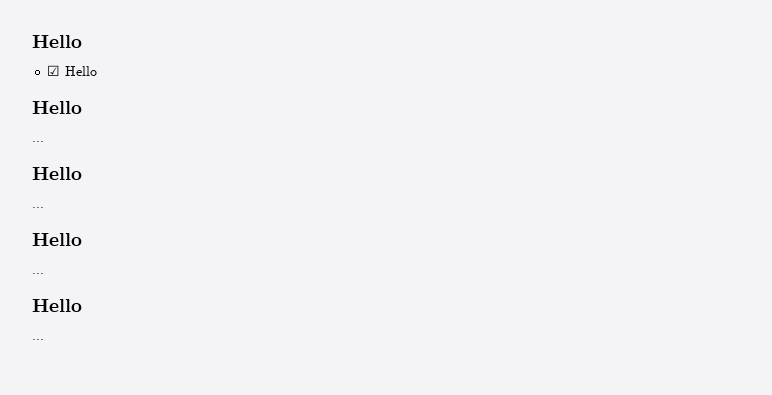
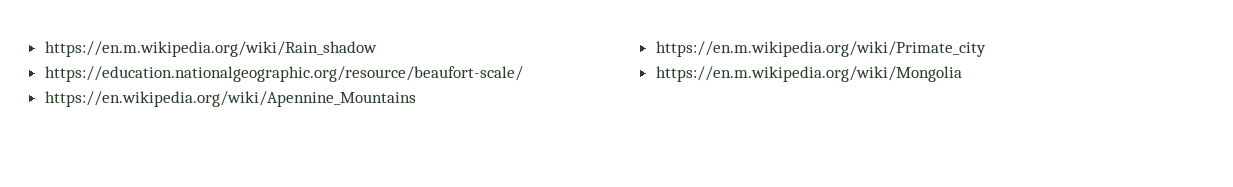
[32,35,82,48] [47,65,98,76] [32,101,82,114] [32,141,44,142] [32,167,82,180] [32,207,44,208] [32,233,82,246] [32,273,44,274] [32,299,82,312] [32,339,44,340] Hello // ☑ Hello // Hello // ... // Hello // ... // Hello // ... // Hello // ... -> [44,41,377,57] [44,66,523,82] [44,91,416,107] [655,41,986,57] [655,66,962,82] https://en.m.wikipedia.org/wiki/Rain_shadow // https://education.nationalgeographic.org/resource/beaufort-scale/ // https://en.wikipedia.org/wiki/Apennine_Mountains // https://en.m.wikipedia.org/wiki/Primate_city // https://en.m.wikipedia.org/wiki/Mongolia

